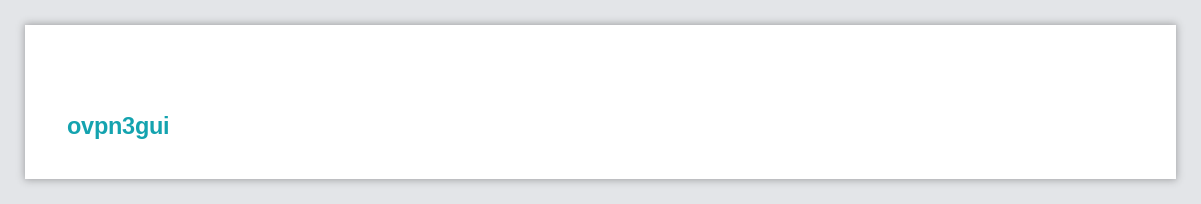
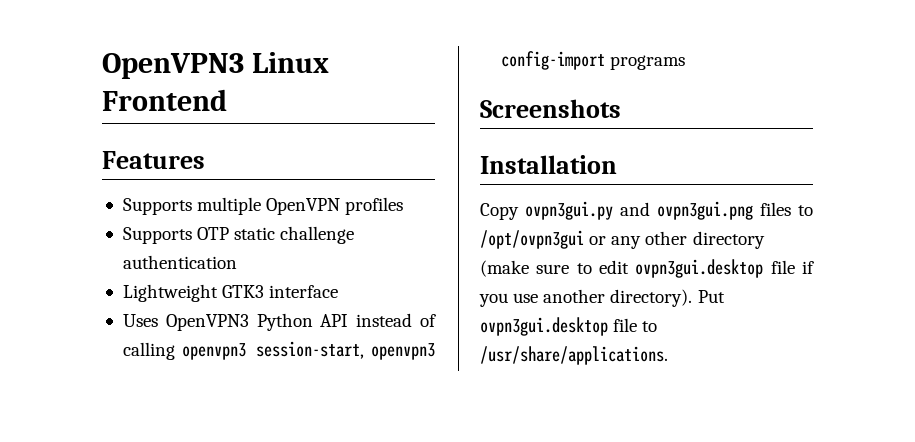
[67,116,170,139] ovpn3gui -> [102,52,329,79] [102,89,227,111] [102,151,205,169] [122,197,404,215] [122,226,355,244] [122,255,237,269] [122,284,339,302] [122,313,437,331] [122,341,435,360] [500,51,686,70] [480,99,621,118] [480,155,617,174] [480,201,813,220] [480,230,765,249] [480,259,814,278] [479,289,725,307] [480,317,658,336] [480,346,668,365] OpenVPN3 Linux Frontend // Features // Supports multiple OpenVPN profiles // Supports OTP static challenge authentication // Lightweight GTK3 interface // Uses OpenVPN3 Python API instead of calling openvpn3 session-start, openvpn3 config-import programs // Screenshots // Installation // Copy ovpn3gui.py and ovpn3gui.png files to /opt/ovpn3gui or any other directory (make sure to edit ovpn3gui.desktop file if you use another directory). Put ovpn3gui.desktop file to /usr/share/applications.

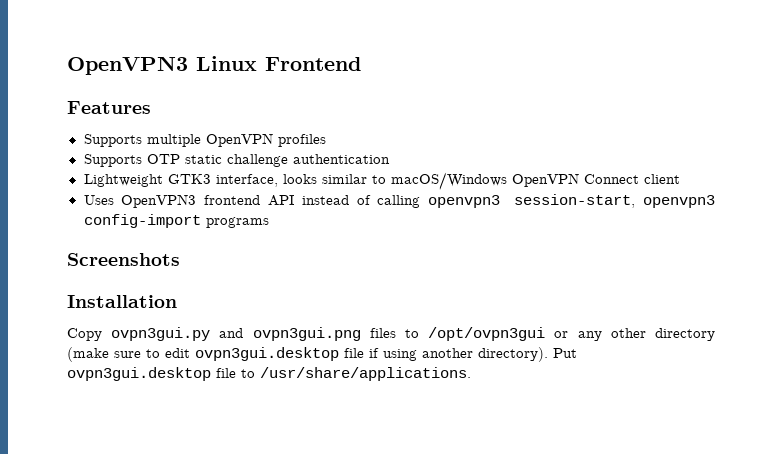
[269,285,339,298] interface -> [215,172,680,190] interface, looks similar to macOS/Windows OpenVPN Connect client
[256,313,313,331] Python -> [204,195,261,205] frontend
[479,293,539,307] you use -> [383,349,417,361] using

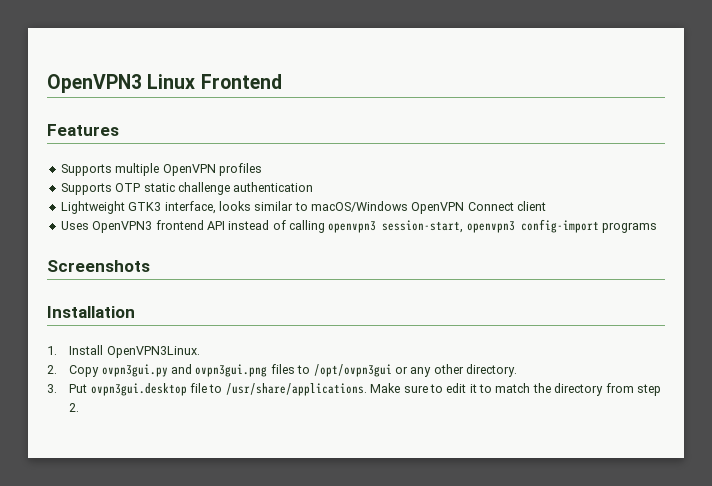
(177, 301) none -> [47,345,200,358] [47,365,57,374] 1. Install OpenVPN3Linux. // 2.
[655,328,715,341] [67,347,548,362] directory (make sure to edit ovpn3gui.desktop file if using another directory). -> [466,364,518,377] [47,384,57,393] directory. // 3.
(471, 374) none -> [370,383,661,396] [69,403,80,412] Make sure to edit it to match the directory from step 2.

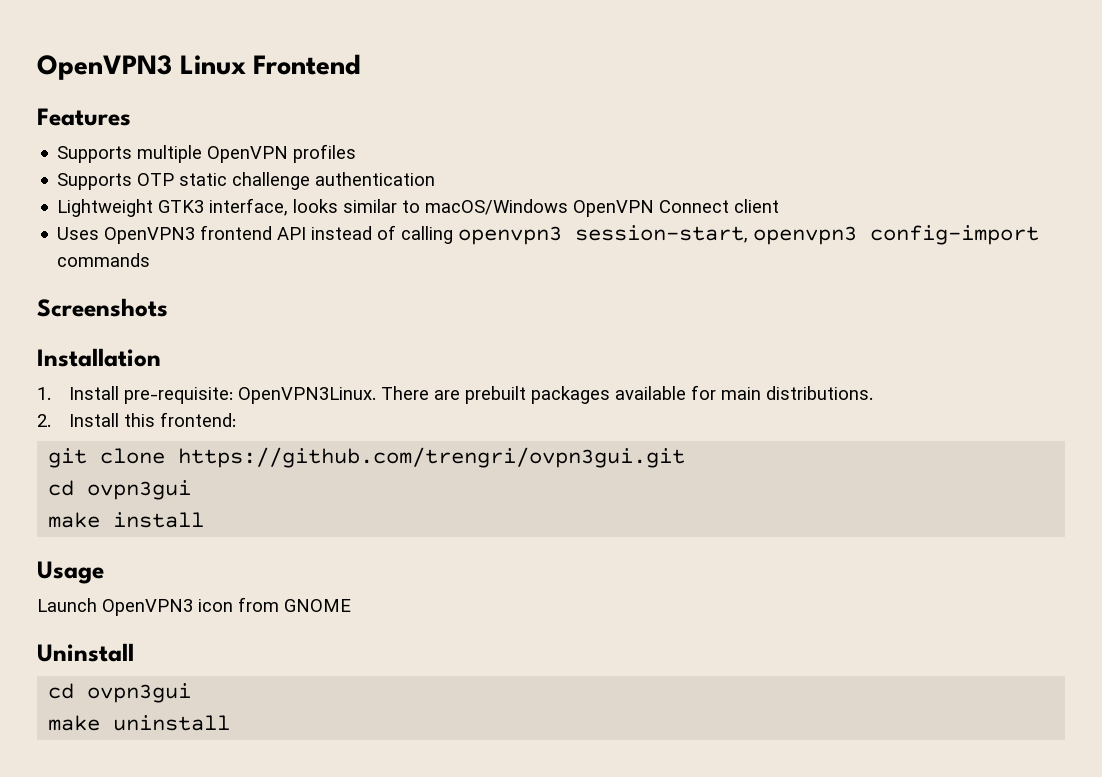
[602,222,658,233] programs -> [57,253,151,267] commands
(104, 350) none -> [124,387,234,404] pre-requisite:
[47,364,518,377] [47,383,661,396] [69,403,80,412] // 2. Copy ovpn3gui.py and ovpn3gui.png files to /opt/ovpn3gui or any other directory. // 3. Put ovpn3gui.desktop file to /usr/share/applications. Make sure to edit it to match the directory from step 2. -> [381,385,874,404] [37,412,237,427] [48,447,686,468] [48,480,192,500] [48,512,205,528] [37,561,104,584] [37,597,351,616] [37,643,134,662] [48,683,192,703] [48,715,231,731] There are prebuilt packages available for main distributions. // 2. Install this frontend: // git clone https://github.com/trengri/ovpn3gui.git // cd ovpn3gui // make install // Usage // Launch OpenVPN3 icon from GNOME // Uninstall // cd ovpn3gui // make uninstall

